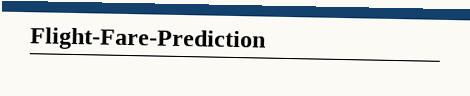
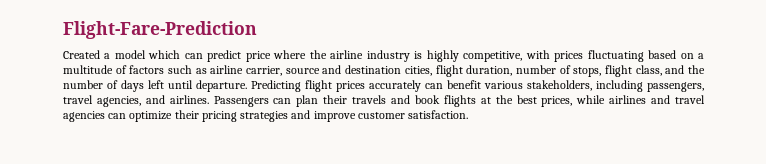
(266, 40) none -> [63,50,704,62] [63,65,705,77] [63,80,704,92] [63,95,705,107] [63,110,469,122] // Created a model which can predict price where the airline industry is highly competitive, with prices fluctuating based on a multitude of factors such as airline carrier, source and destination cities, flight duration, number of stops, flight class, and the number of days left until departure. Predicting flight prices accurately can benefit various stakeholders, including passengers, travel agencies, and airlines. Passengers can plan their travels and book flights at the best prices, while airlines and travel agencies can optimize their pricing strategies and improve customer satisfaction.

